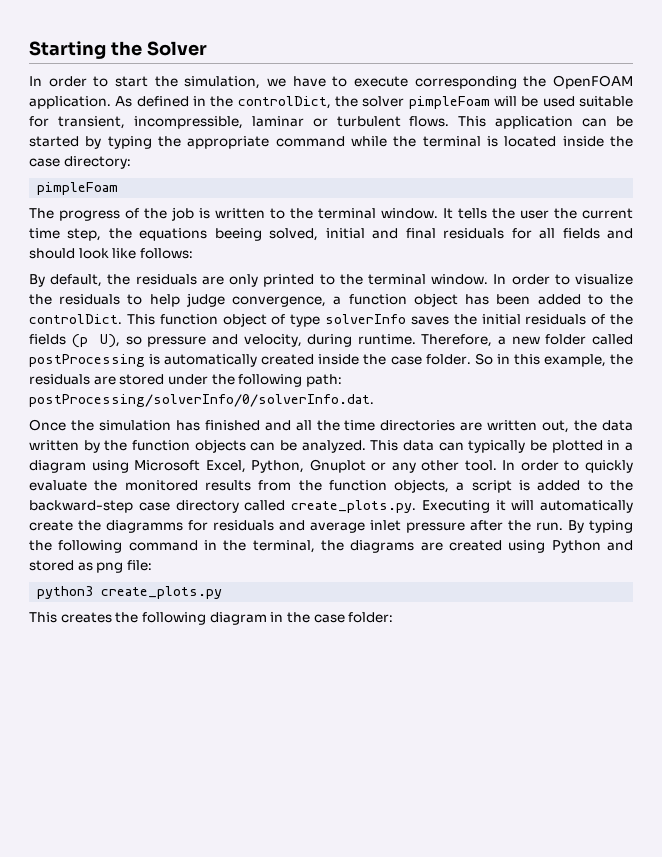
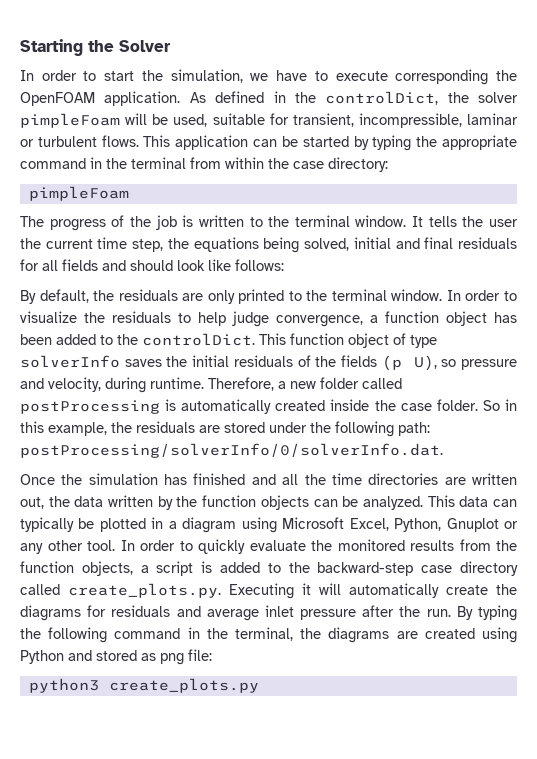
[542,96,575,107] used -> [173,114,208,127] used,
[351,136,604,147] while the terminal is located inside -> [90,157,264,169] in the terminal from within
[214,228,262,241] beeing -> [263,237,300,253] being
[106,520,183,533] diagramms -> [20,605,81,621] diagrams
[29,612,394,625] // This creates the following diagram in the case folder: -> (259, 685) none

